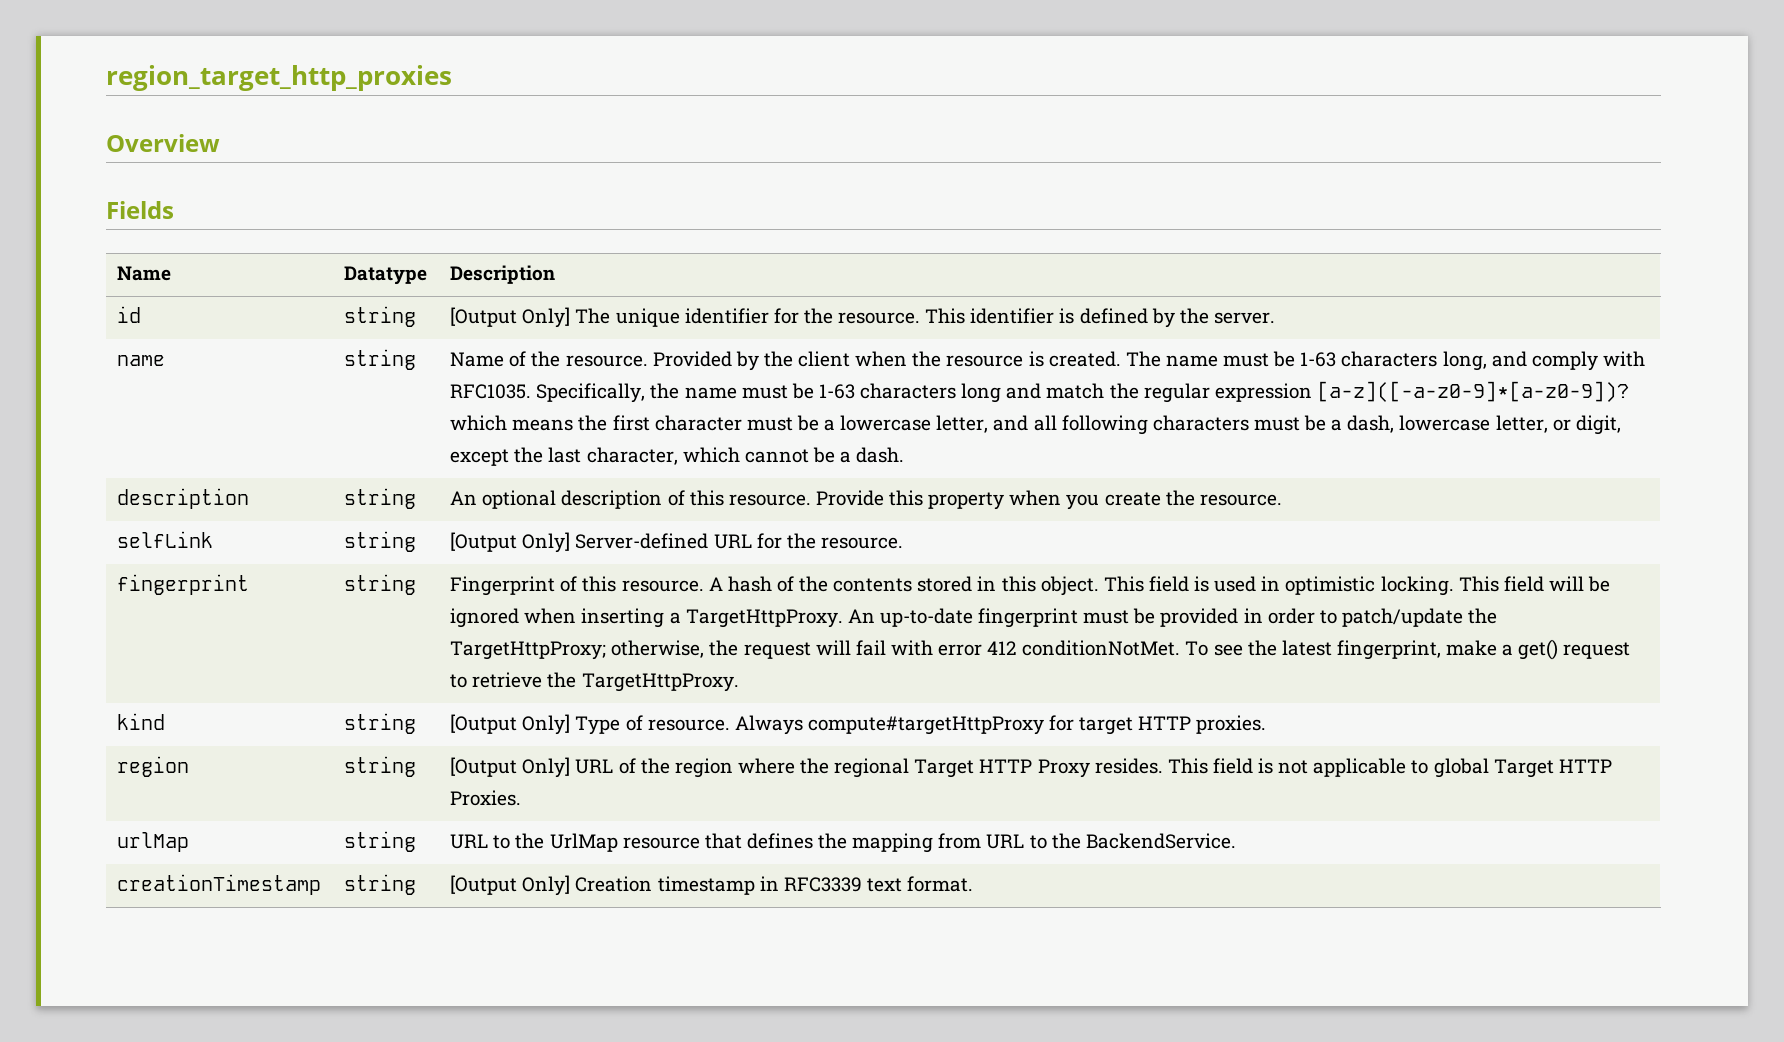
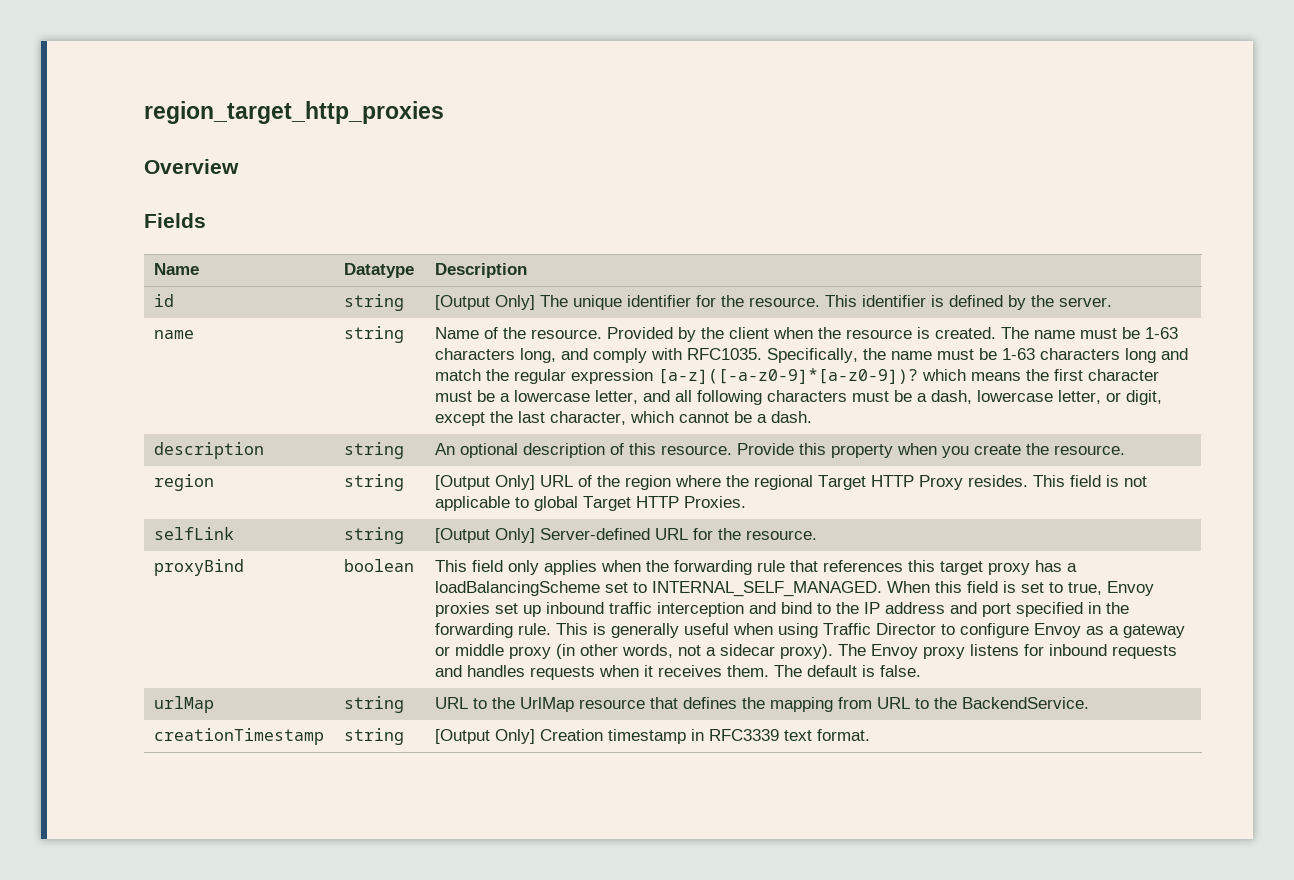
[117,531,214,548] [344,531,417,552] [450,532,903,553] [117,574,250,595] [344,574,417,595] [450,576,1611,596] [450,608,1498,628] [450,639,1631,660] [450,672,739,692] [117,713,166,730] [344,713,417,734] [450,714,1267,735] // selfLink | string | [Output Only] Server-defined URL for the resource. // fingerprint | string | Fingerprint of this resource. A hash of the contents stored in this object. This field is used in optimistic locking. This field will be ignored when inserting a TargetHttpProxy. An up-to-date fingerprint must be provided in order to patch/update the TargetHttpProxy; otherwise, the request will fail with error 412 conditionNotMet. To see the latest fingerprint, make a get() request to retrieve the TargetHttpProxy. // kind | string | [Output Only] Type of resource. Always compute#targetHttpProxy for target HTTP proxies. -> (1125, 450) none
(522, 798) none -> [153,527,234,540] [343,527,404,544] [434,528,817,543] [153,559,244,576] [343,559,414,572] [434,560,1077,575] [434,581,1154,597] [434,602,1129,617] [434,623,1185,638] [434,644,1177,659] [434,665,921,680] // selfLink | string | [Output Only] Server-defined URL for the resource. // proxyBind | boolean | This field only applies when the forwarding rule that references this target proxy has a loadBalancingScheme set to INTERNAL_SELF_MANAGED. When this field is set to true, Envoy proxies set up inbound traffic interception and bind to the IP address and port specified in the forwarding rule. This is generally useful when using Traffic Director to configure Envoy as a gateway or middle proxy (in other words, not a sidecar proxy). The Envoy proxy listens for inbound requests and handles requests when it receives them. The default is false.

